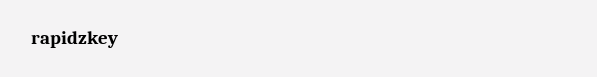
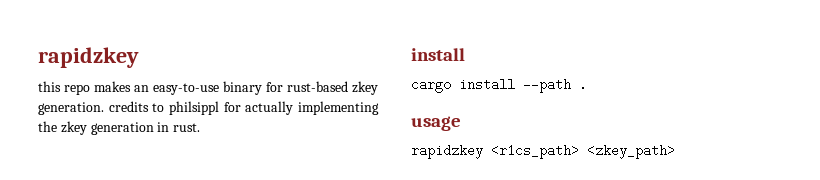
[31,31,118,48] rapidzkey -> [38,47,139,68] [38,81,378,95] [38,101,379,115] [38,121,201,135] [411,48,465,61] [411,78,587,93] [411,116,461,131] [411,144,675,159] rapidzkey // this repo makes an easy-to-use binary for rust-based zkey generation. credits to philsippl for actually implementing the zkey generation in rust. // install // cargo install --path . // usage // rapidzkey <r1cs_path> <zkey_path>

